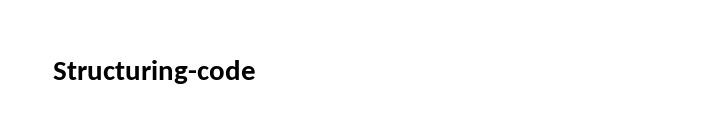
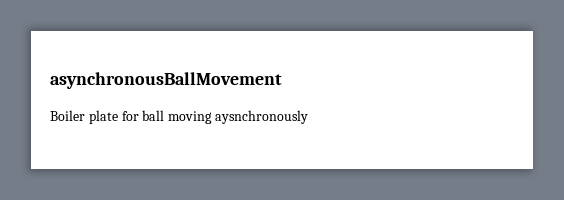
[53,60,256,84] Structuring-code -> [50,72,282,89] [50,110,308,124] asynchronousBallMovement // Boiler plate for ball moving aysnchronously

